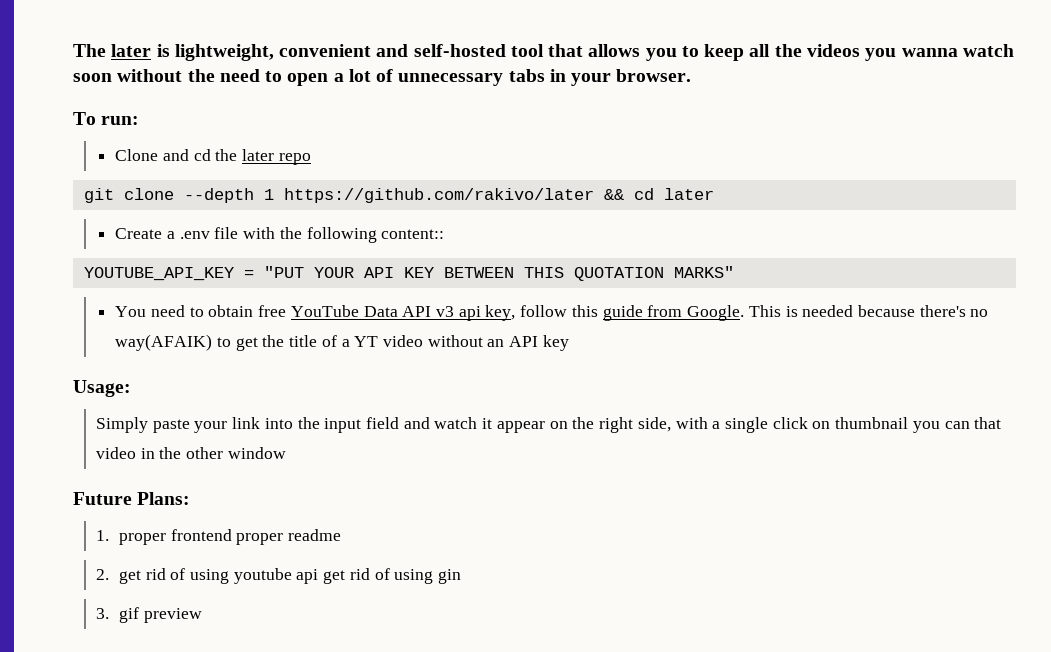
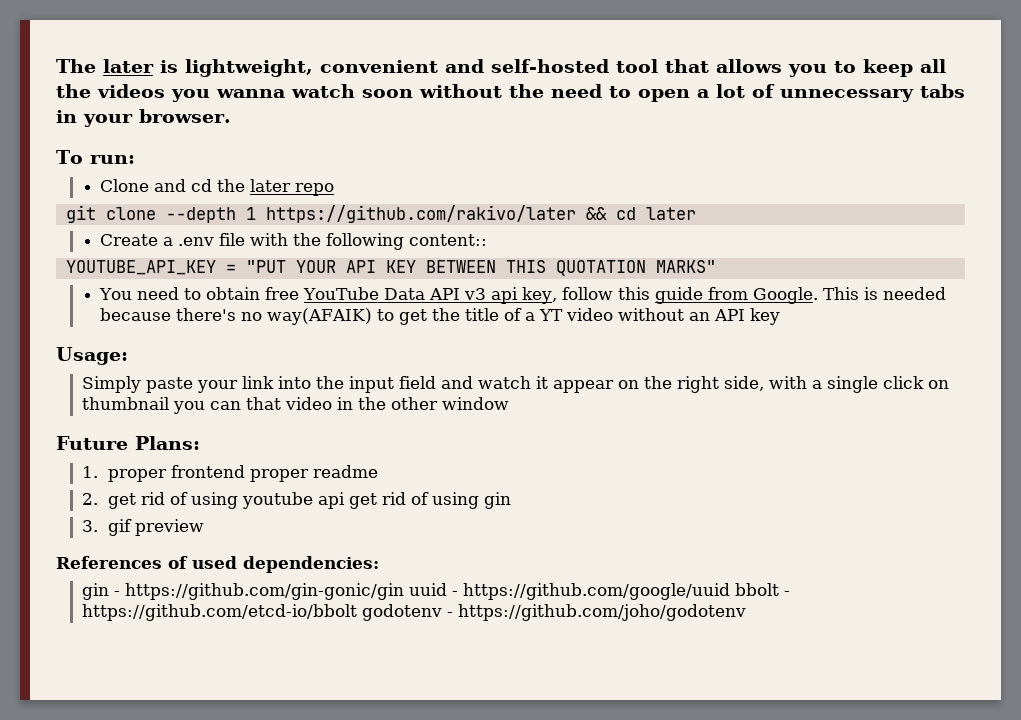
(202, 615) none -> [56,556,379,573] [81,583,790,600] [81,604,746,621] // References of used dependencies: // gin - https://github.com/gin-gonic/gin uuid - https://github.com/google/uuid bbolt - https://github.com/etcd-io/bbolt godotenv - https://github.com/joho/godotenv

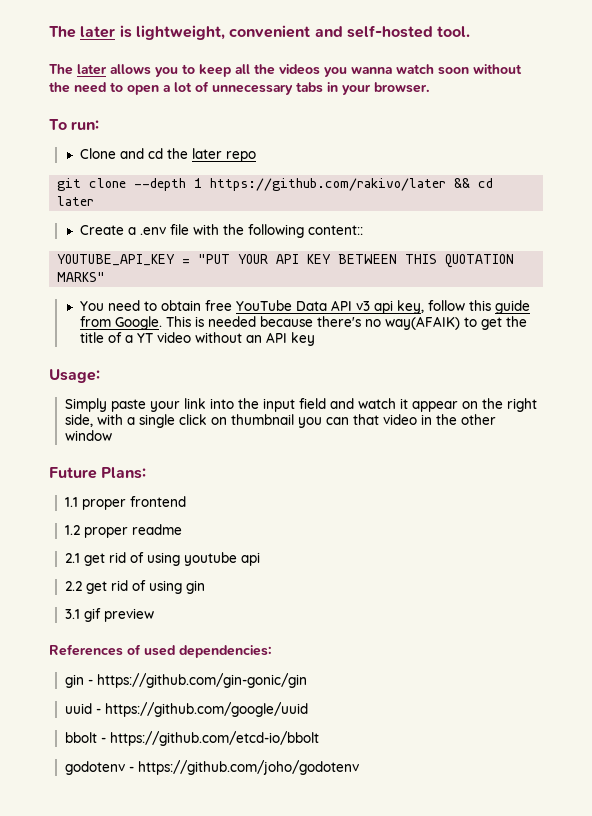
[615,59,709,73] tool that -> [437,26,471,37] [49,64,107,75] tool. // The later
[81,466,98,478] 1. -> [64,497,78,507] 1.1
(245, 471) none -> [64,525,80,535] // 1.2
[81,493,98,505] 2. -> [64,553,80,563] 2.1
(345, 500) none -> [64,581,82,591] // 2.2
[81,520,98,532] 3. -> [64,609,80,619] 3.1
(404, 591) none -> (307, 680) //
(730, 591) none -> (308, 709) //
(357, 612) none -> (319, 738) //

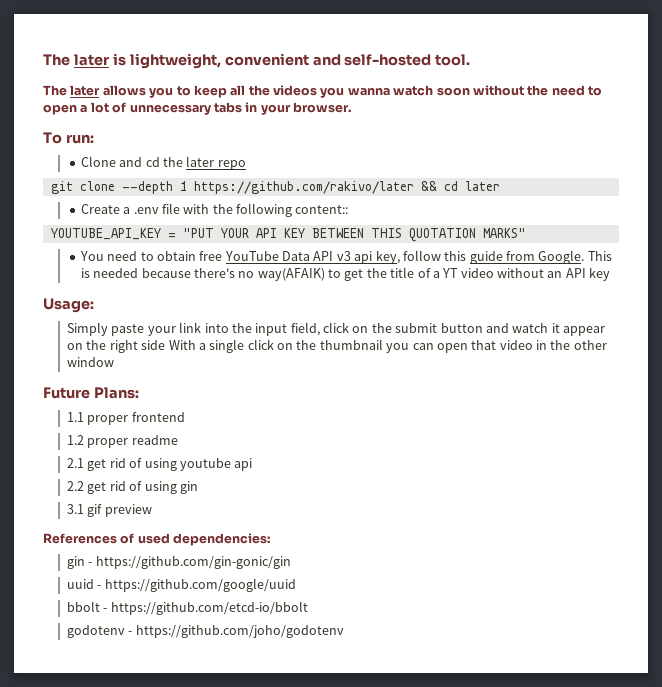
[298,398,326,409] field -> [290,322,483,336] field, click on the submit button
[64,414,123,427] side, with -> [141,340,196,350] side With
(227, 421) none -> [296,340,317,350] the
(349, 421) none -> [436,343,468,353] open

